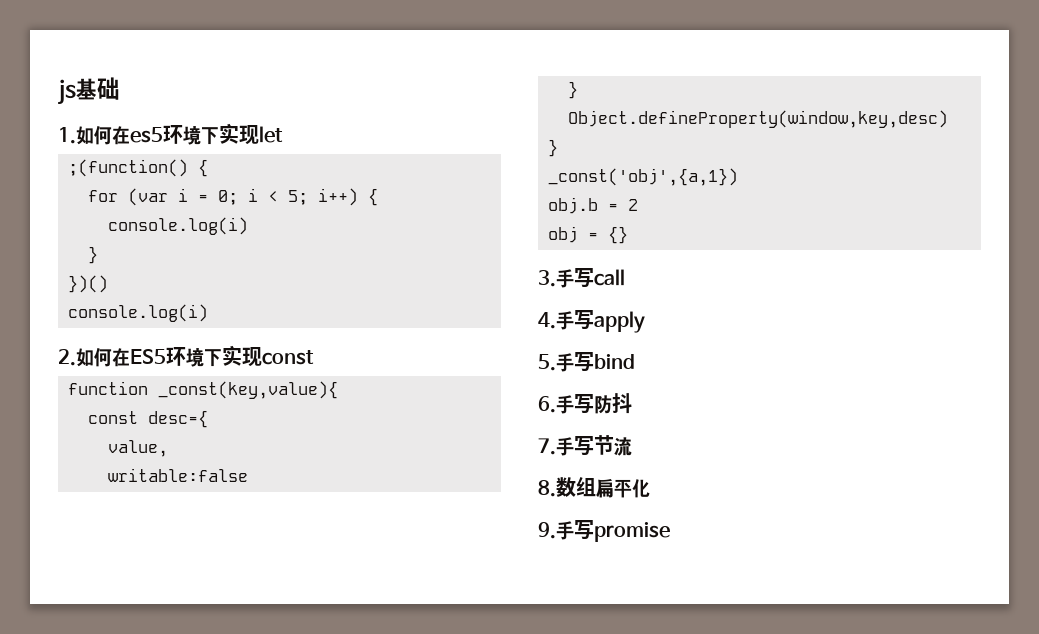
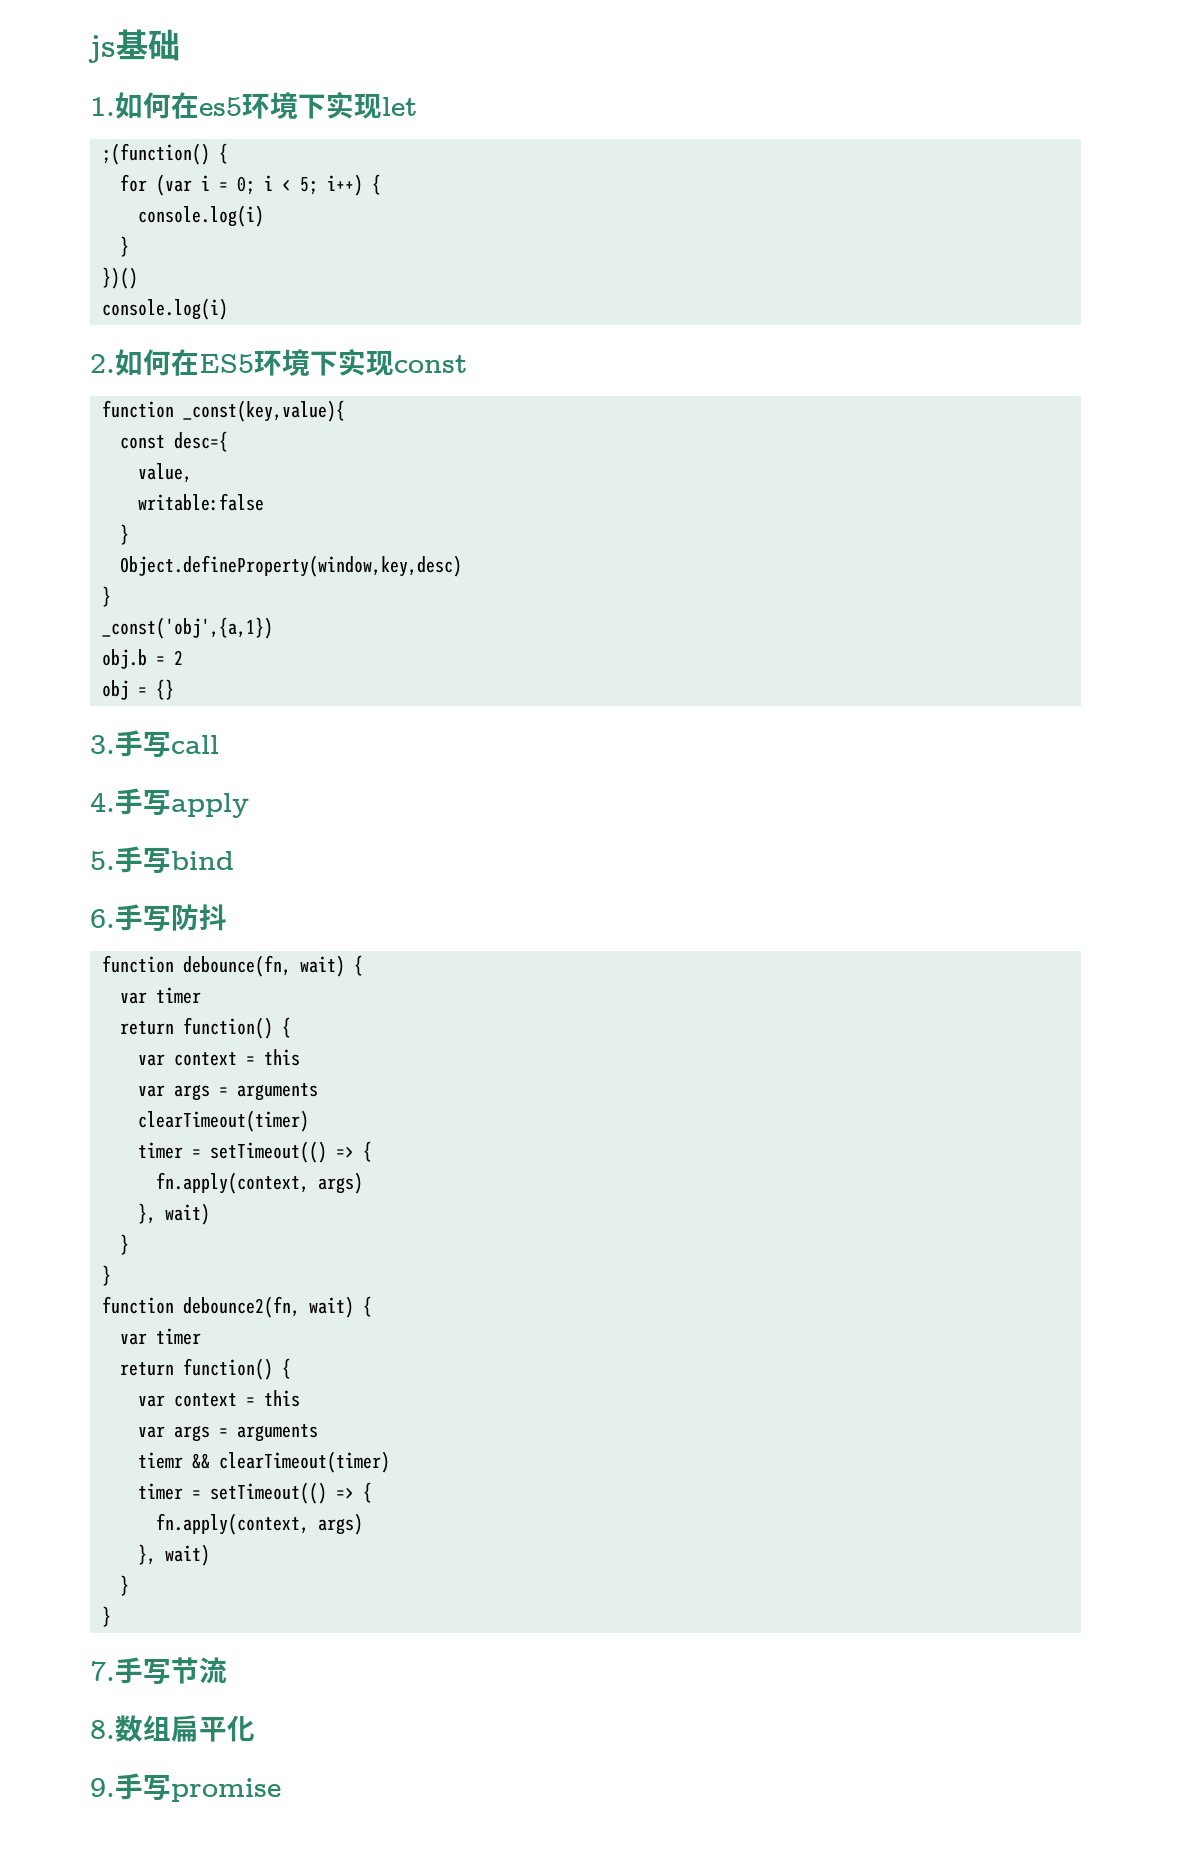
(632, 403) none -> [102,955,364,977] [120,987,202,1004] [120,1017,292,1039] [138,1049,301,1066] [138,1083,319,1101] [138,1110,310,1132] [138,1141,373,1163] [156,1172,364,1194] [138,1203,211,1225] [120,1234,130,1255] [102,1265,112,1286] [102,1296,373,1318] [120,1328,202,1345] [120,1358,292,1380] [138,1390,301,1407] [138,1424,319,1442] [138,1451,391,1473] [138,1482,373,1504] [156,1513,364,1535] [138,1544,211,1566] [120,1575,130,1596] [102,1606,112,1627] // function debounce(fn, wait) { // var timer // return function() { // var context = this // var args = arguments // clearTimeout(timer) // timer = setTimeout(() => { // fn.apply(context, args) // }, wait) // } // } // function debounce2(fn, wait) { // var timer // return function() { // var context = this // var args = arguments // tiemr && clearTimeout(timer) // timer = setTimeout(() => { // fn.apply(context, args) // }, wait) // } // }

